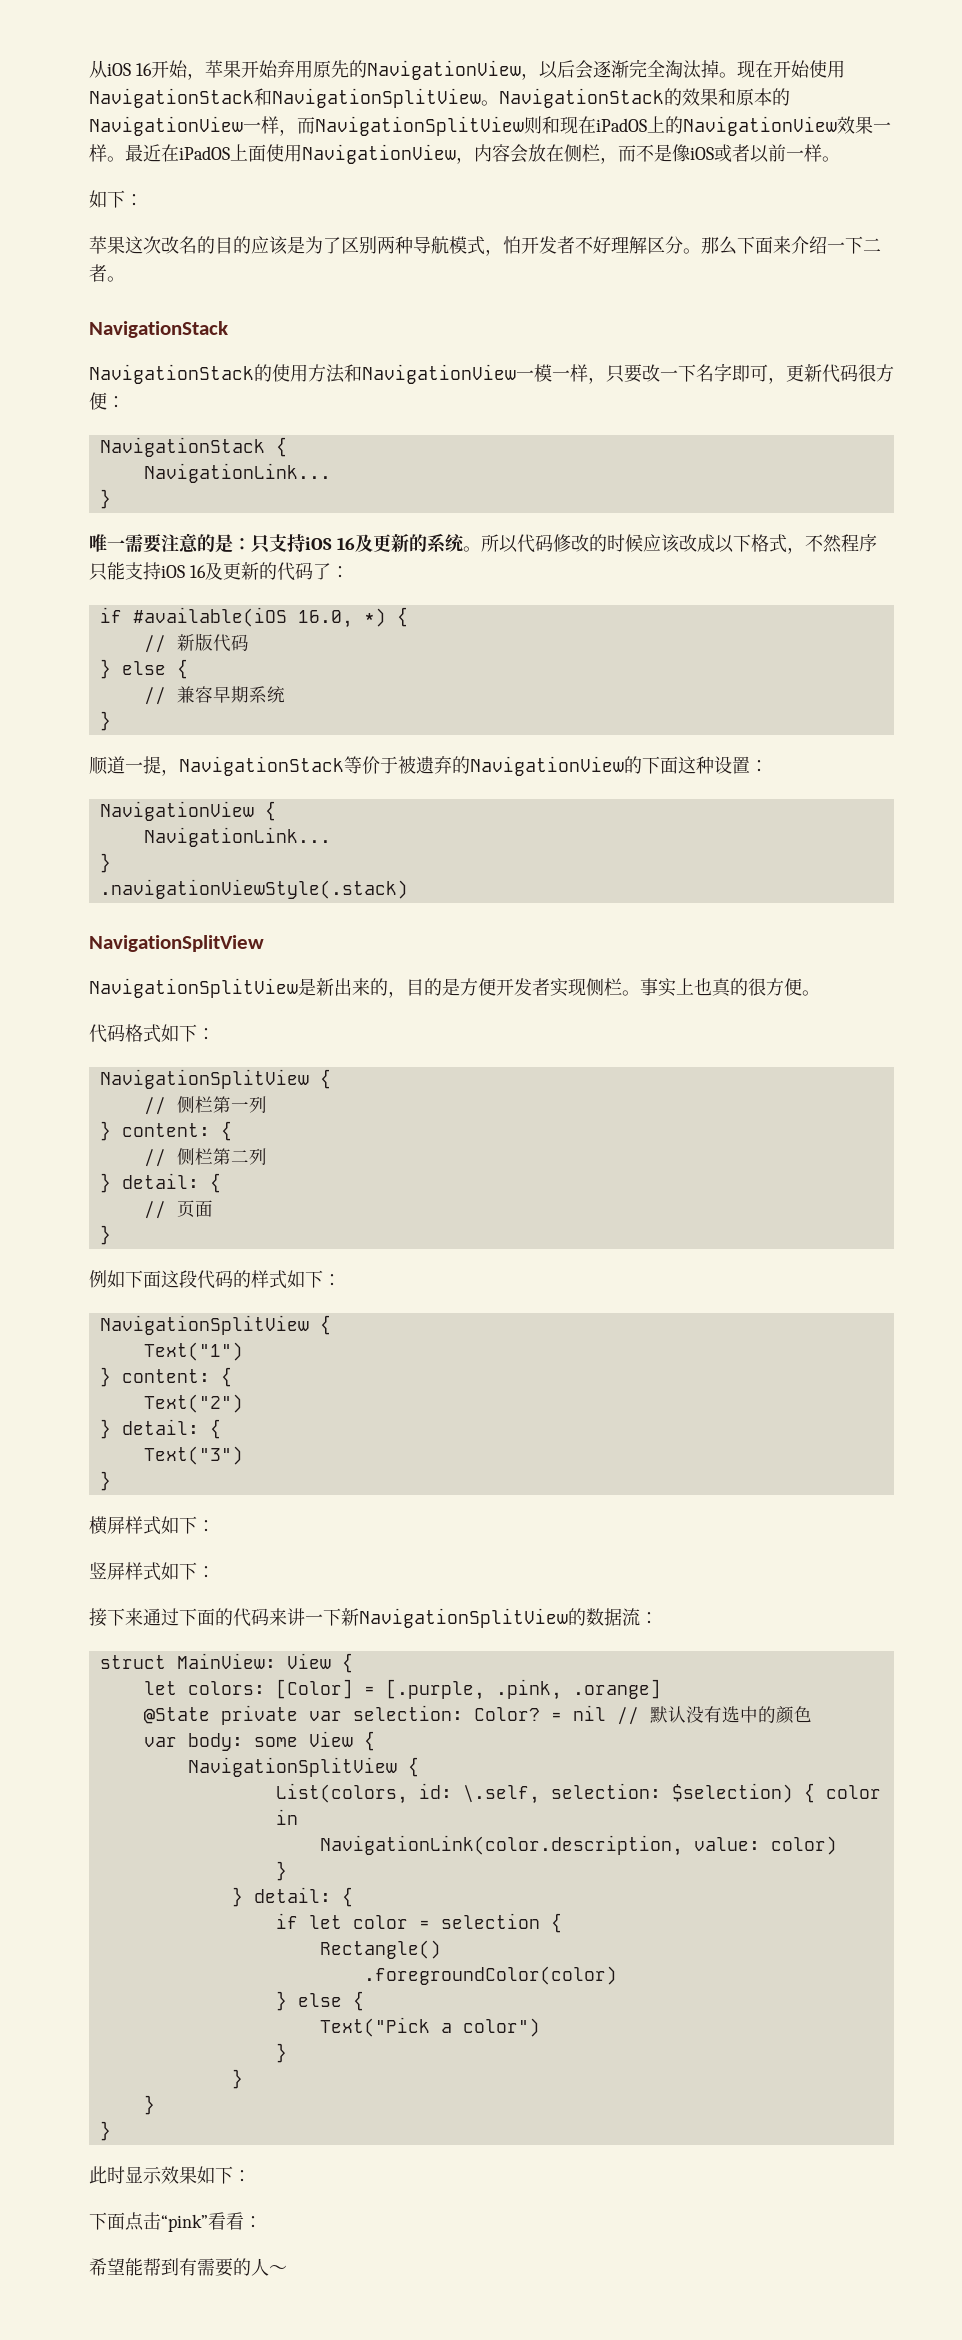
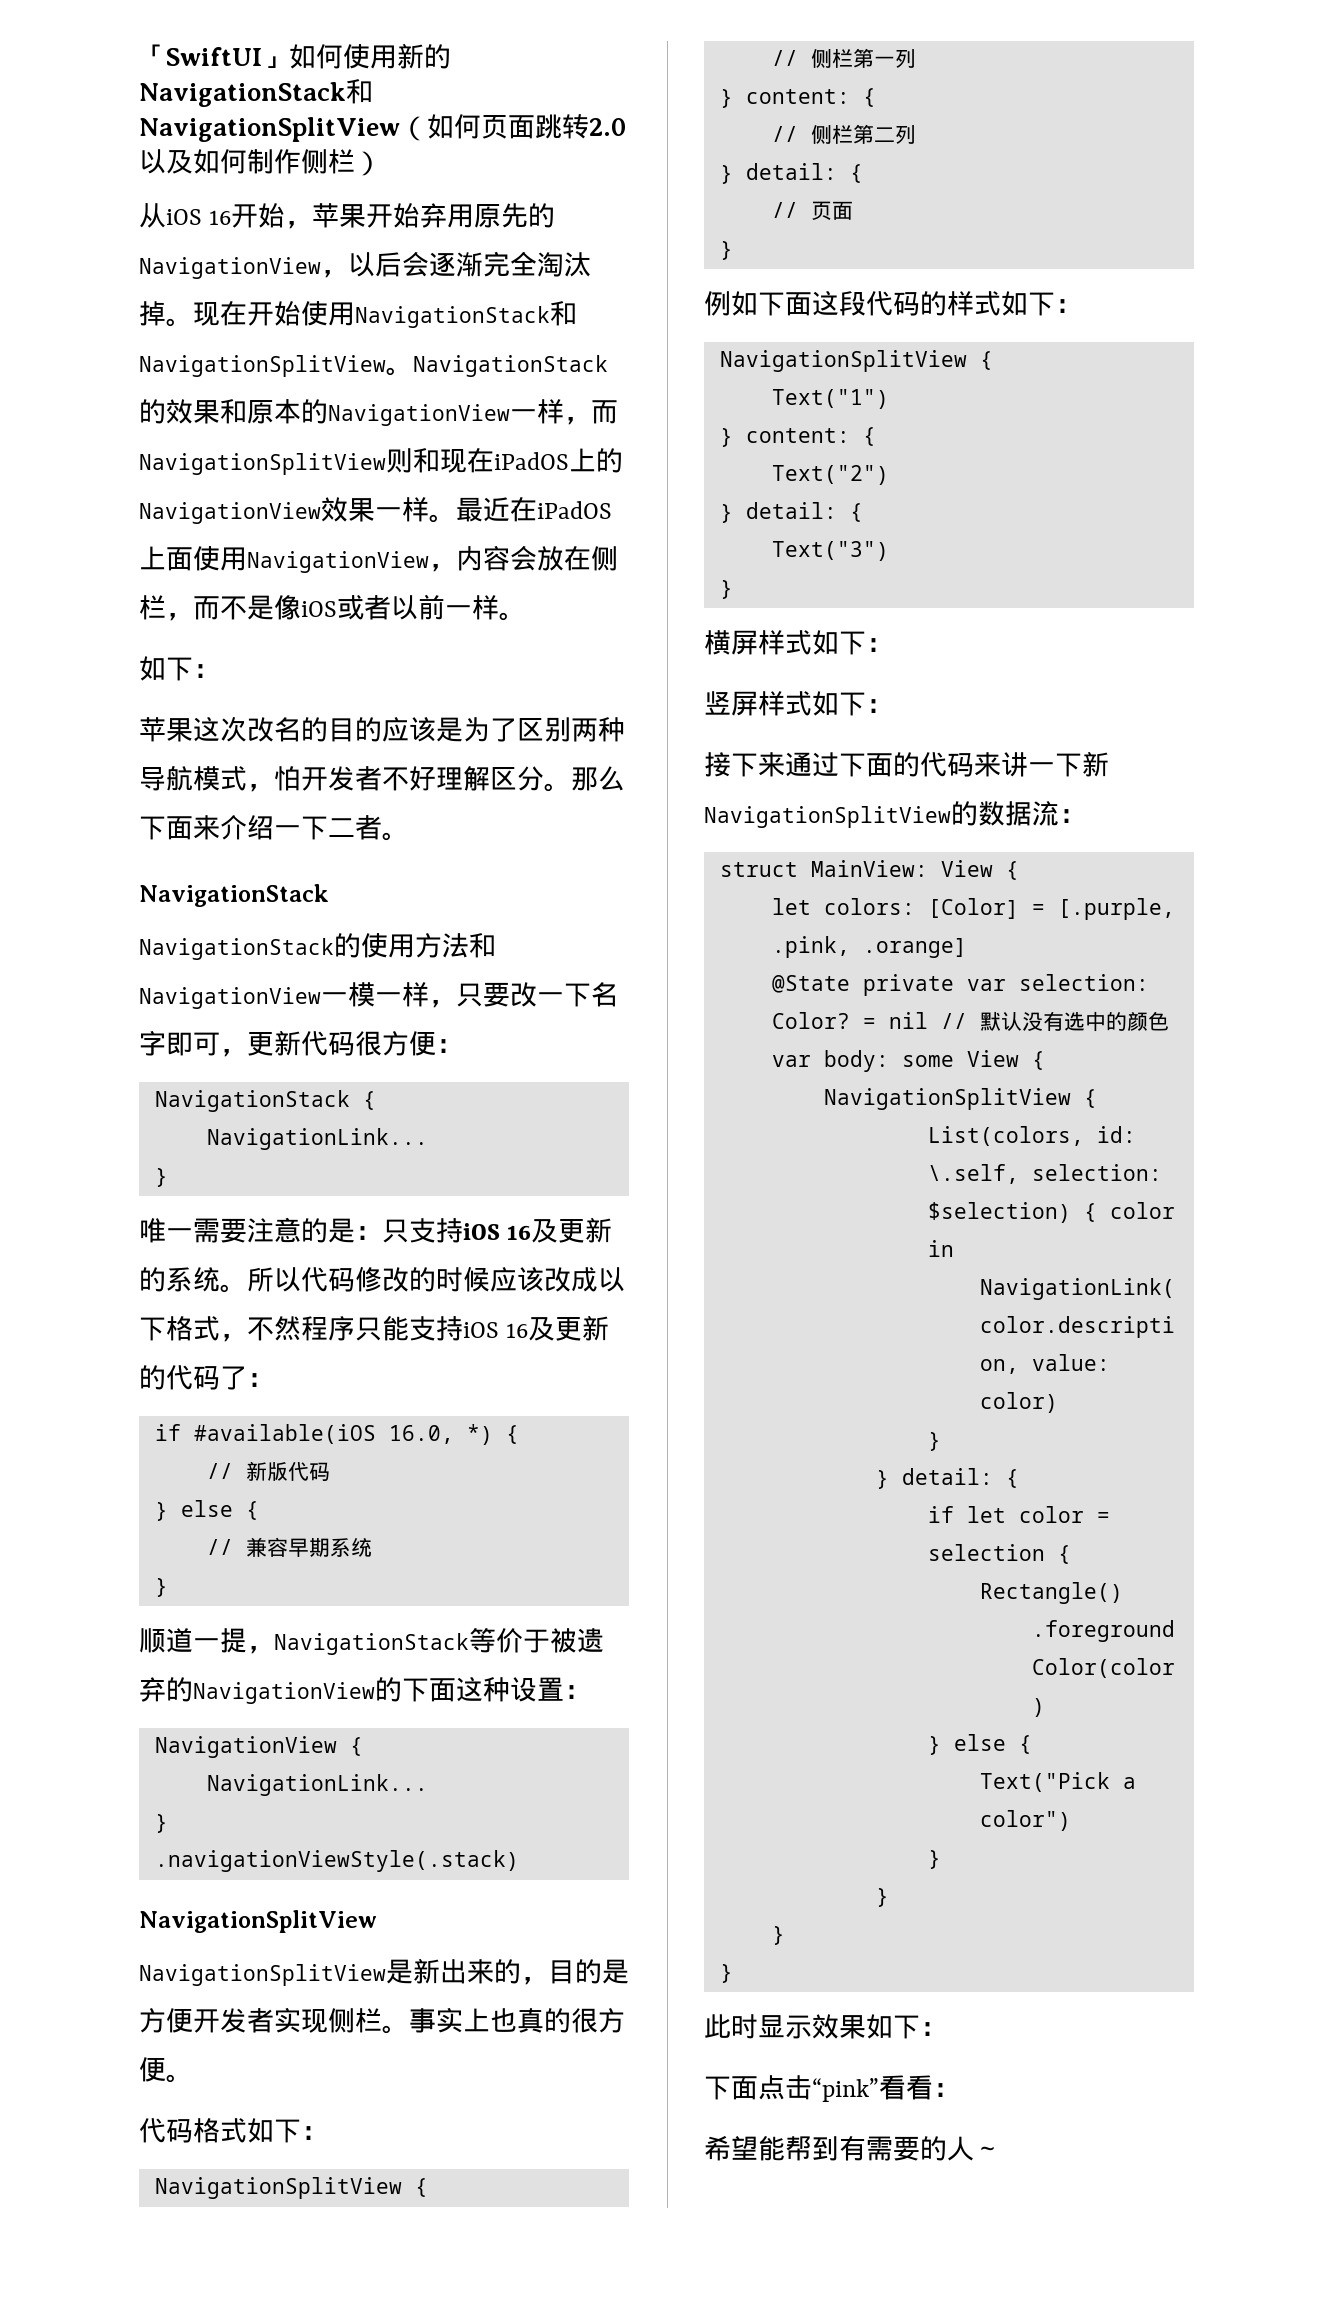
(89, 69) none -> [139,43,451,69] [139,79,373,107] [139,114,626,142] [139,149,382,176] 「SwiftUI」如何使用新的NavigationStack和NavigationSplitView（如何页面跳转2.0以及如何制作侧栏） //

